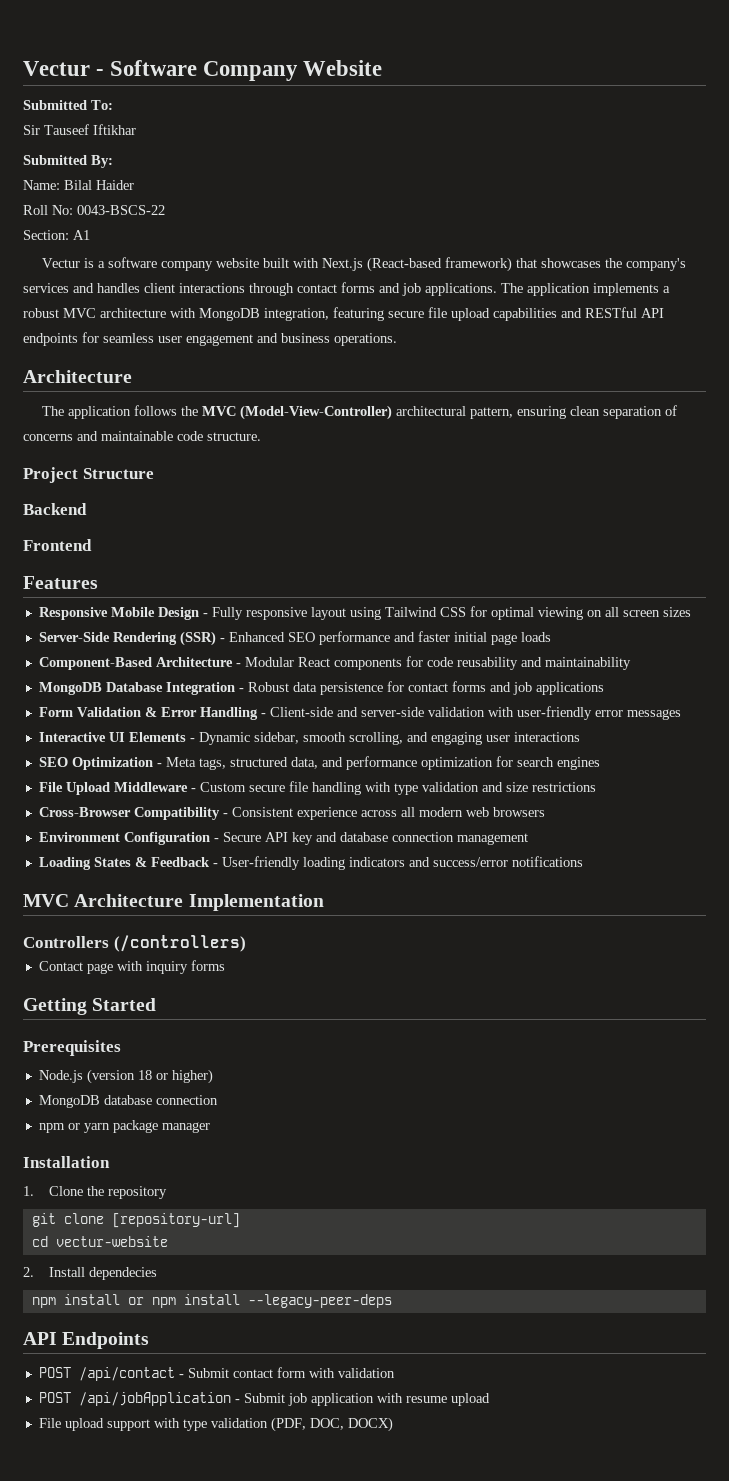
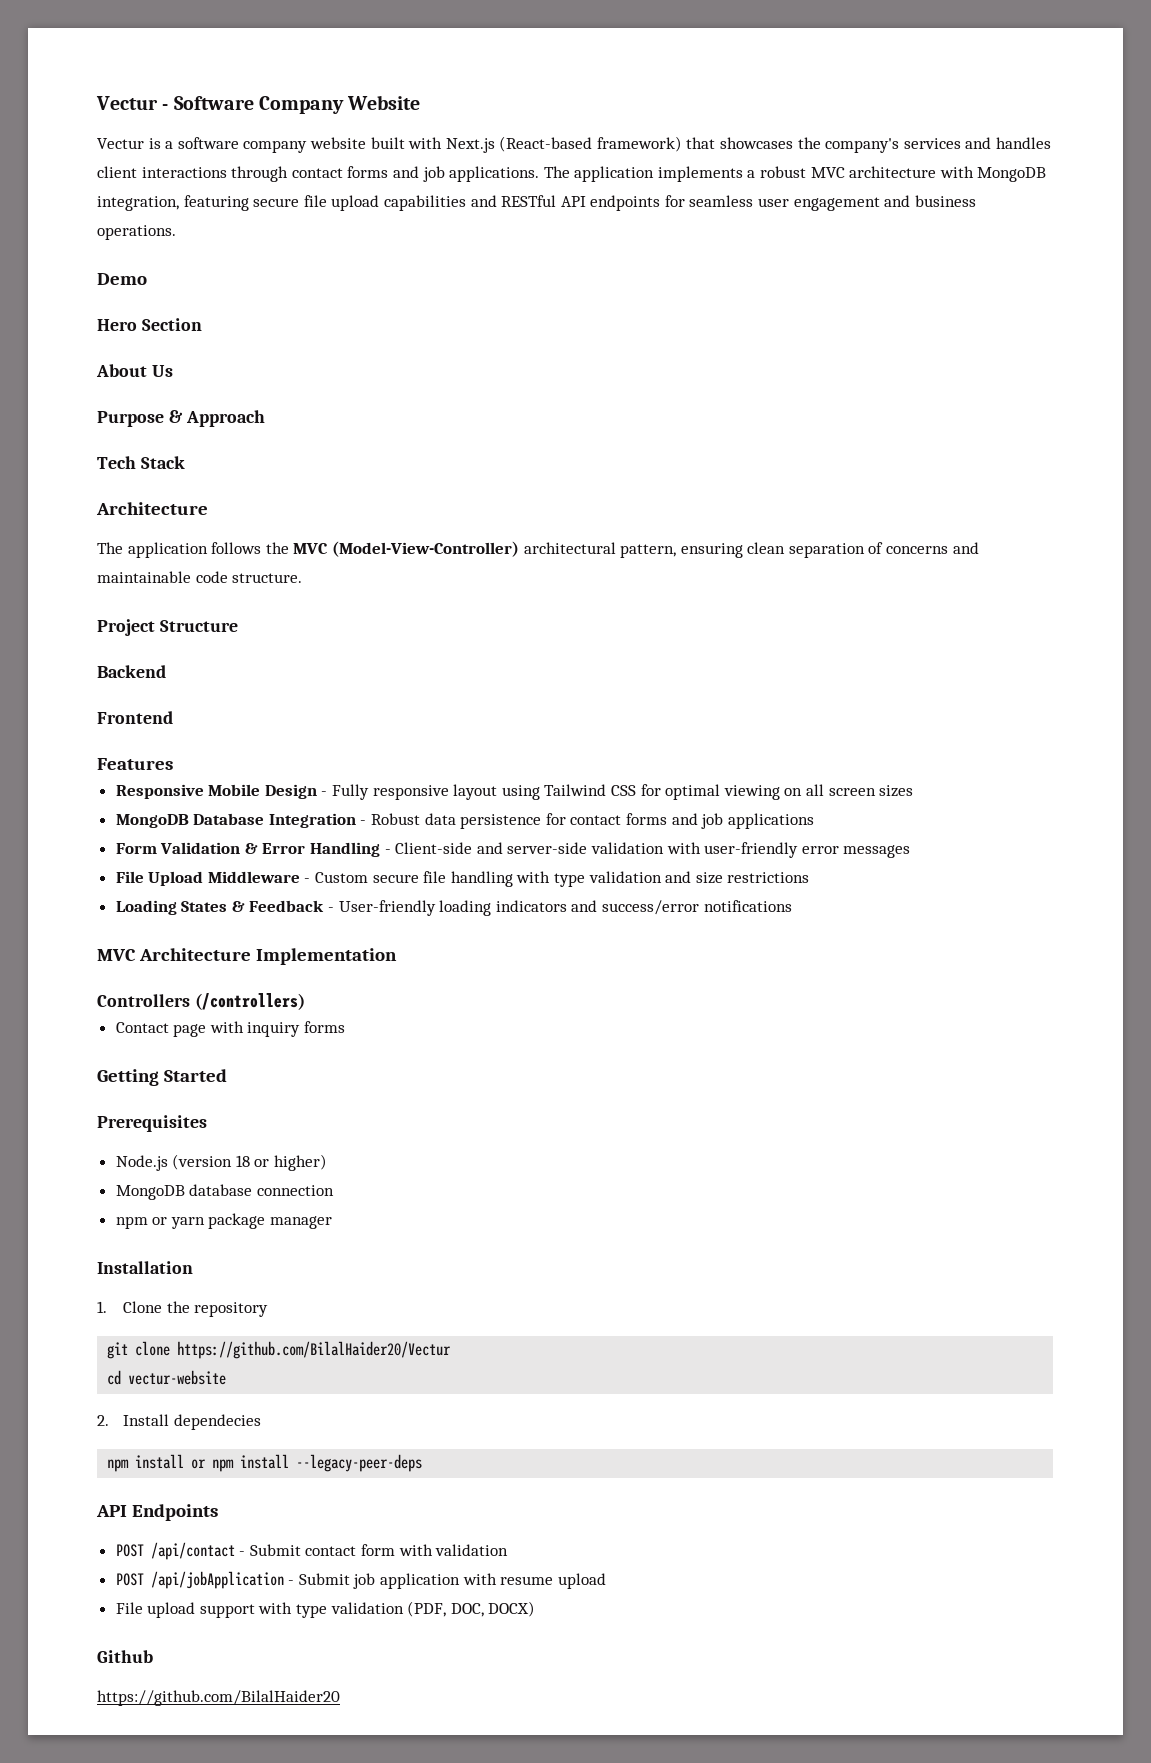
[23,100,113,110] [23,124,136,135] [23,155,113,168] [23,180,134,190] [23,205,165,215] [23,230,90,240] // Submitted To: // Sir Tauseef Iftikhar // Submitted By: // Name: Bilal Haider // Roll No: 0043-BSCS-22 // Section: A1 -> (421, 102) none
(397, 339) none -> [97,273,147,285] [97,318,202,331] [96,364,173,377] [97,410,265,427] [97,456,185,469] // Demo // Hero Section // About Us // Purpose & Approach // Tech Stack
[38,631,551,646] [38,656,631,670] // Server-Side Rendering (SSR) - Enhanced SEO performance and faster initial page loads // Component-Based Architecture - Modular React components for code reusability and maintainability -> (914, 791) none
[38,732,580,745] [38,756,600,770] // Interactive UI Elements - Dynamic sidebar, smooth scrolling, and engaging user interactions // SEO Optimization - Meta tags, structured data, and performance optimization for search engines -> (911, 851) none
[38,807,545,820] [38,832,528,845] // Cross-Browser Compatibility - Consistent experience across all modern web browsers // Environment Configuration - Secure API key and database connection management -> (810, 877) none
[111,1213,240,1228] [repository-url] -> [177,1341,452,1359] https://github.com/BilalHaider20/Vectur
(393, 1424) none -> [97,1650,153,1663] [97,1690,340,1706] // Github // https://github.com/BilalHaider20

